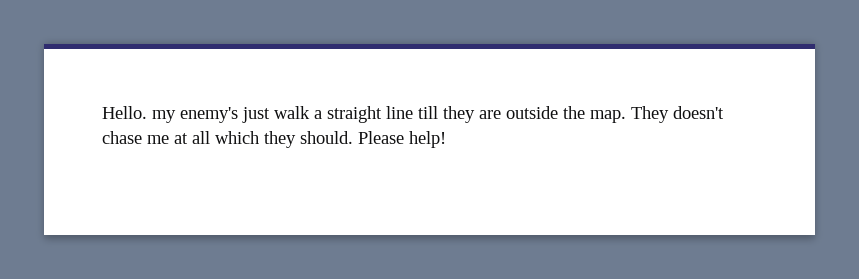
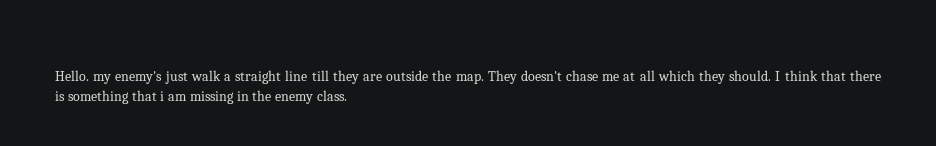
[358,131,446,148] Please help! -> [775,70,882,81] [55,90,348,104] I think that there is something that i am missing in the enemy class.

